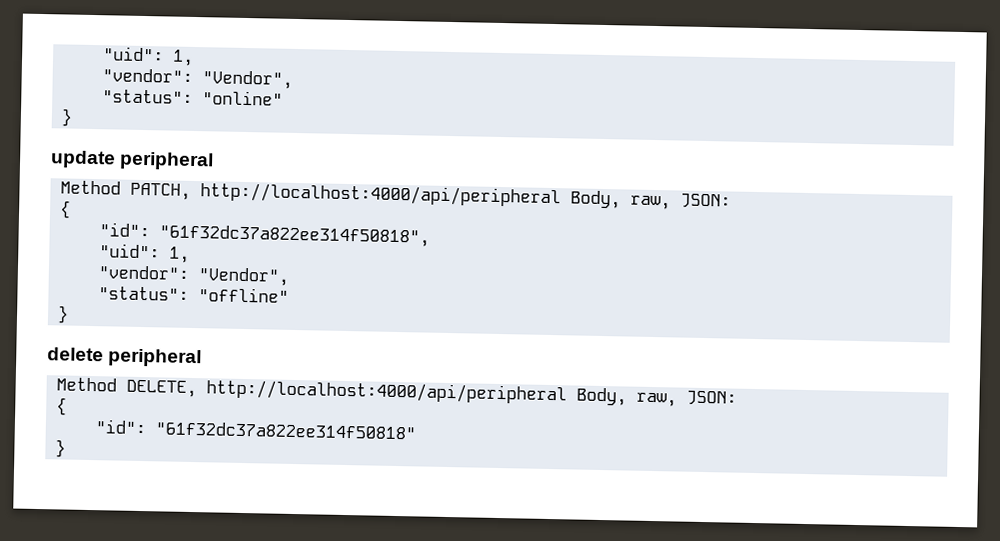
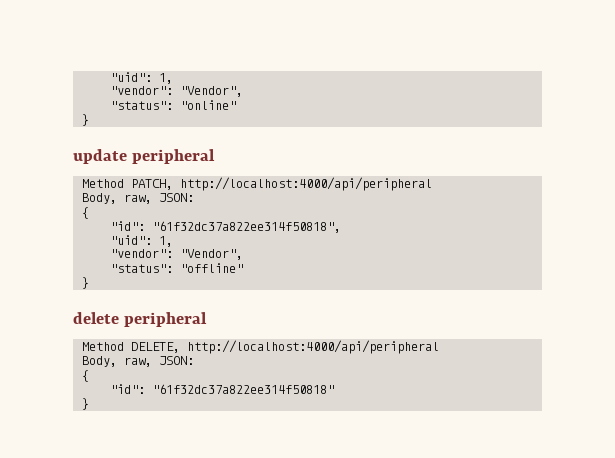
(561, 195) none -> (433, 184) //
(567, 392) none -> (440, 347) //

